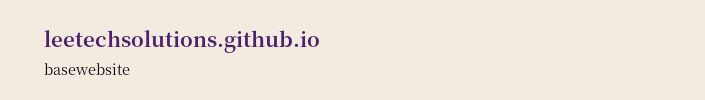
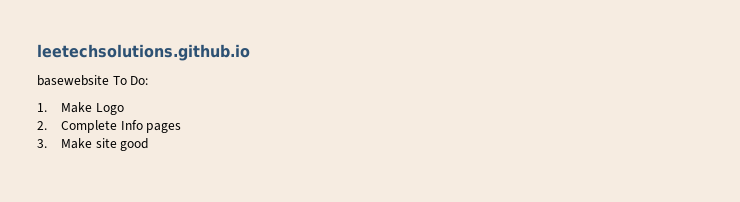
(130, 69) none -> [112,76,149,85] [37,102,124,115] [37,120,182,133] [37,138,150,151] To Do: // 1. Make Logo // 2. Complete Info pages // 3. Make site good

